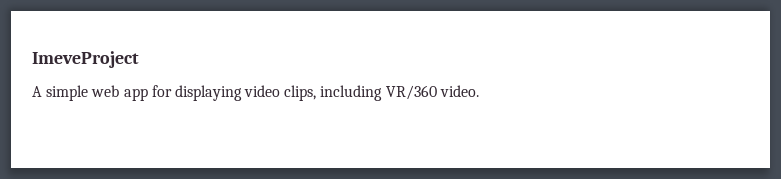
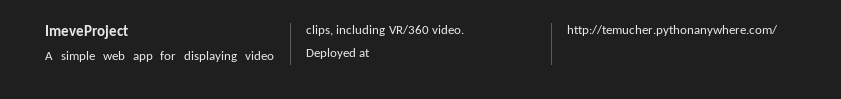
(479, 91) none -> [306,48,371,59] [567,25,778,36] // Deployed at http://temucher.pythonanywhere.com/

